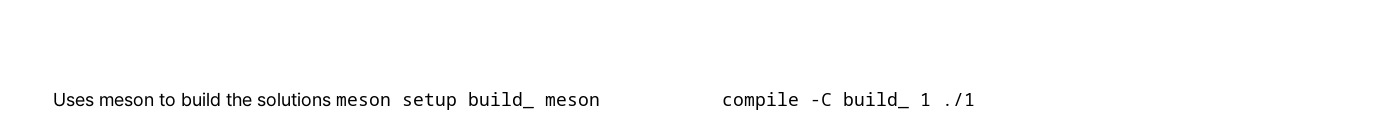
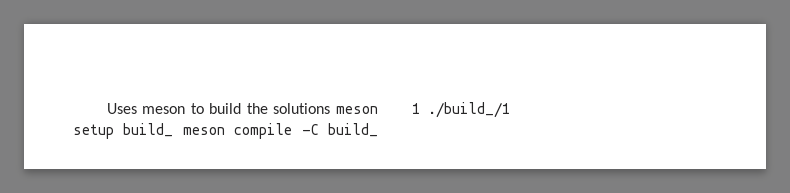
[942,93,975,106] ./1 -> [428,102,510,118] ./build_/1

